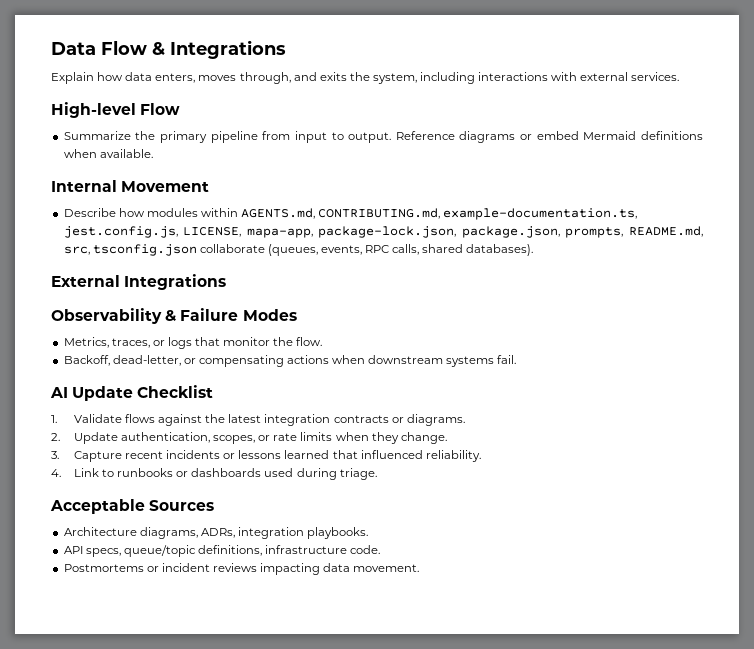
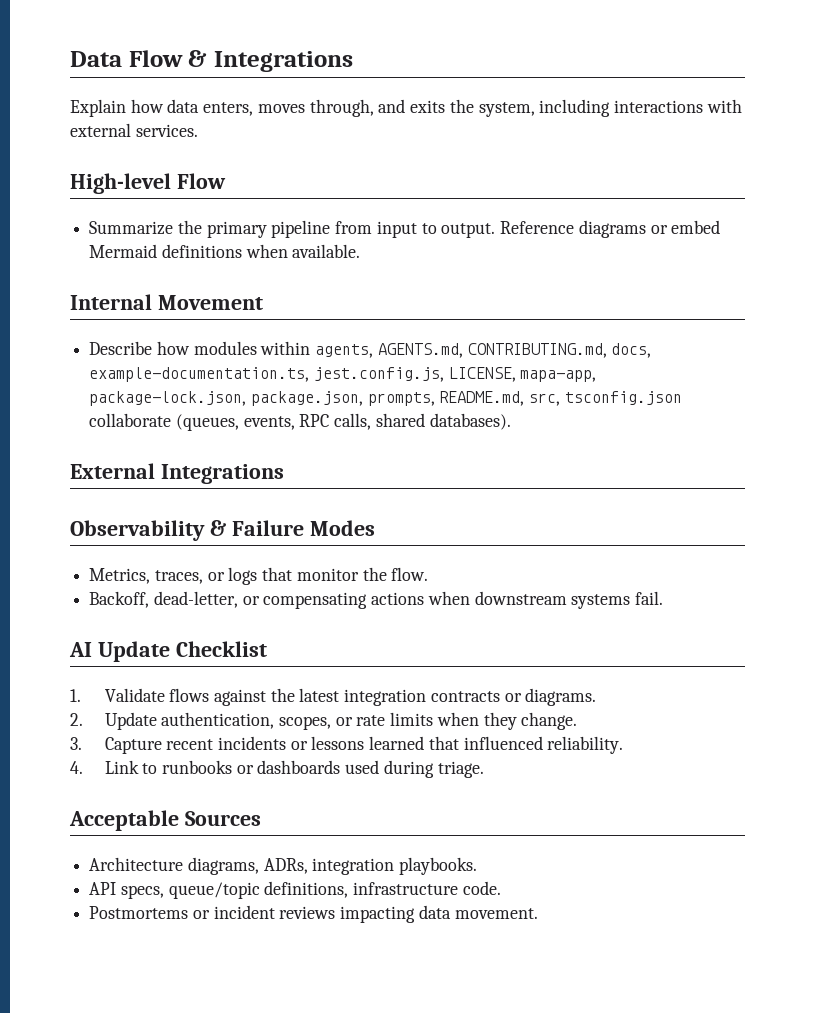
(238, 212) none -> [315,344,374,358] agents,
(441, 213) none -> [611,343,652,358] docs,

